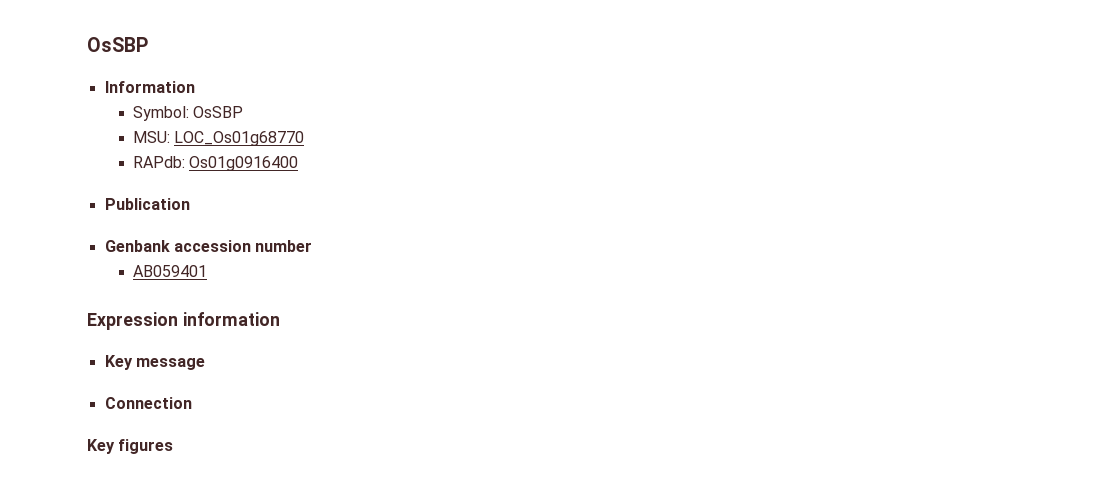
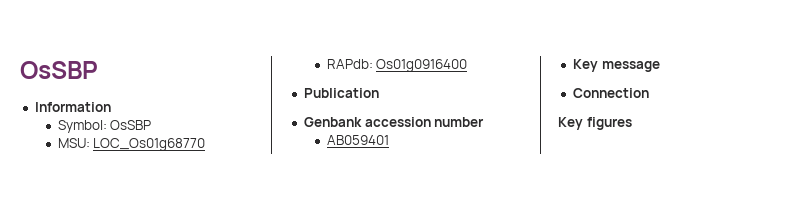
[87,312,280,330] // Expression information -> (389, 140) none

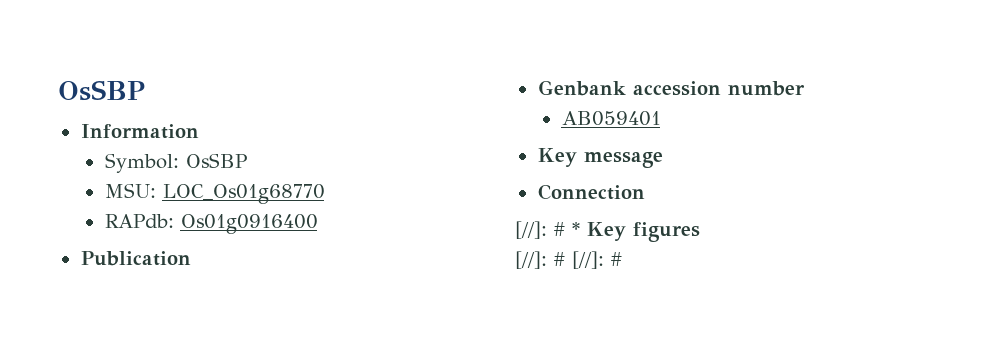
(649, 93) none -> [515,221,580,239] [//]: # *
(632, 123) none -> [515,251,622,269] // [//]: # [//]: #

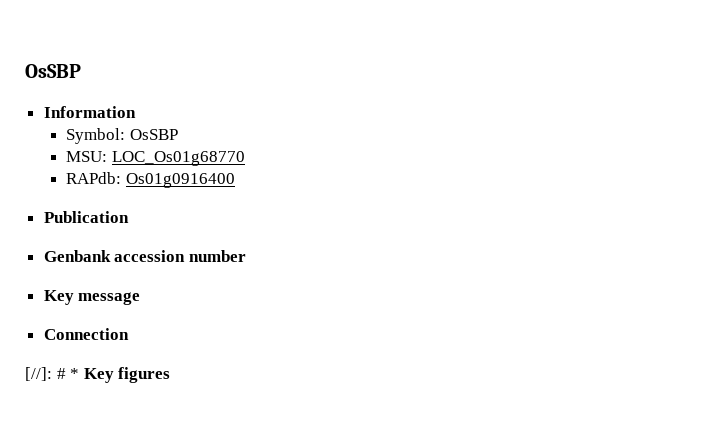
[561,111,661,126] // AB059401 -> (246, 256) none
[515,251,622,269] // [//]: # [//]: # -> (171, 375) none

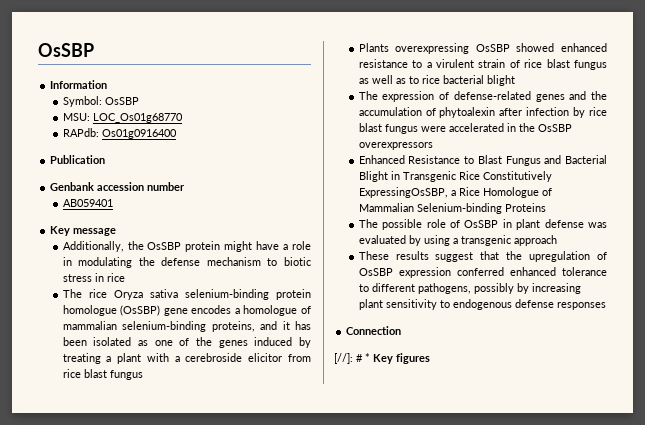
(246, 256) none -> [62,199,113,207] // AB059401
(141, 298) none -> [62,241,311,252] [62,257,311,268] [62,273,125,282] [62,289,311,300] [62,305,311,316] [62,321,311,332] [62,337,311,348] [62,353,311,364] [62,369,143,380] [358,43,607,54] [358,59,607,70] [358,75,515,86] [358,91,607,102] [358,107,607,118] [358,123,572,134] [358,142,433,150] [358,155,607,166] [358,171,552,182] [358,187,552,198] [358,203,546,214] [358,219,607,230] [358,235,557,246] [358,251,607,262] [358,267,607,278] [358,283,581,294] [358,299,606,310] // Additionally, the OsSBP protein might have a role in modulating the defense mechanism to biotic stress in rice // The rice Oryza sativa selenium-binding protein homologue (OsSBP) gene encodes a homologue of mammalian selenium-binding proteins, and it has been isolated as one of the genes induced by treating a plant with a cerebroside elicitor from rice blast fungus // Plants overexpressing OsSBP showed enhanced resistance to a virulent strain of rice blast fungus as well as to rice bacterial blight // The expression of defense-related genes and the accumulation of phytoalexin after infection by rice blast fungus were accelerated in the OsSBP overexpressors // Enhanced Resistance to Blast Fungus and Bacterial Blight in Transgenic Rice Constitutively ExpressingOsSBP, a Rice Homologue of Mammalian Selenium-binding Proteins // The possible role of OsSBP in plant defense was evaluated by using a transgenic approach // These results suggest that the upregulation of OsSBP expression conferred enhanced tolerance to different pathogens, possibly by increasing plant sensitivity to endogenous defense responses

